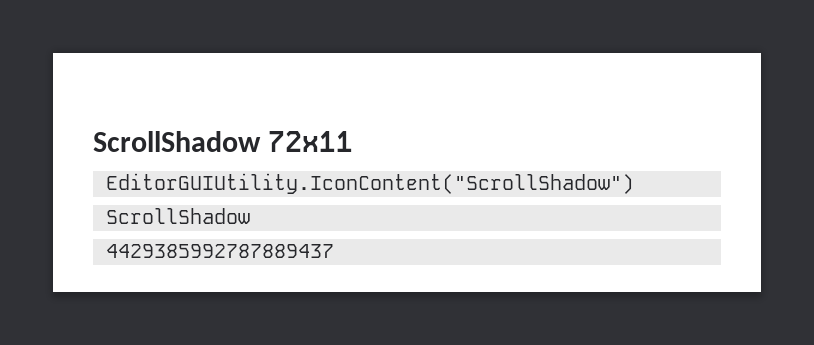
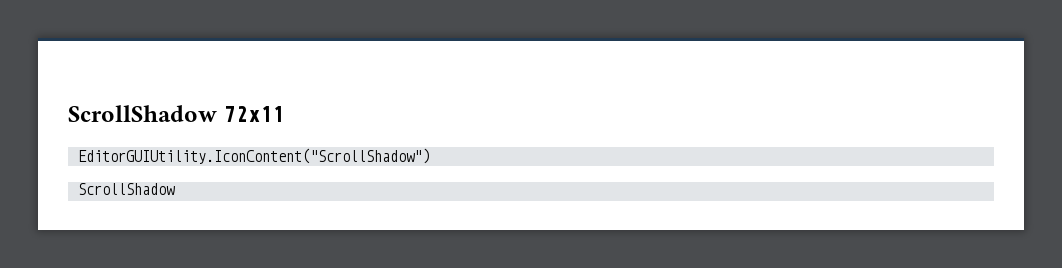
[105,244,334,258] // 4429385992787889437 -> (175, 189) none

